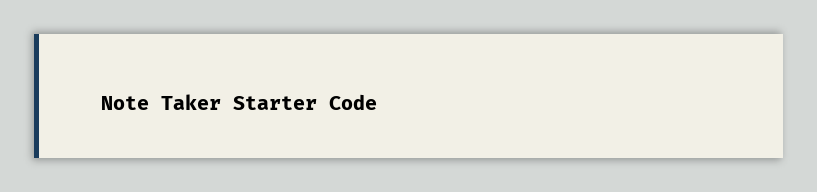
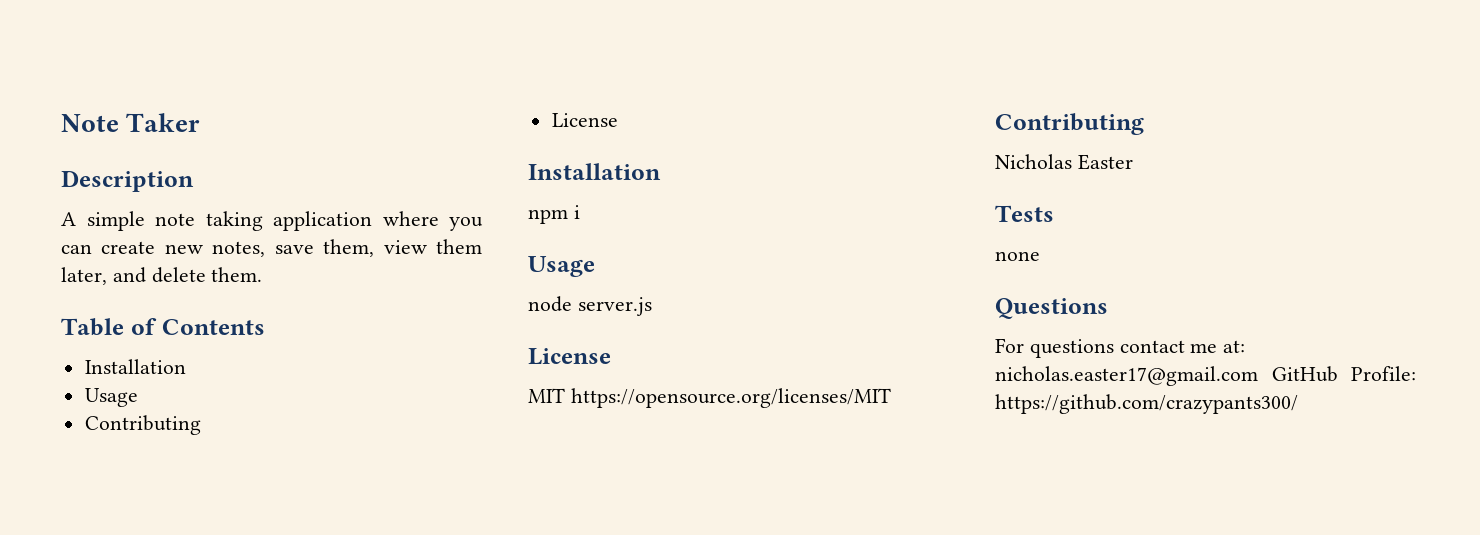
[233,94,377,110] Starter Code -> [61,170,194,192] [61,211,483,231] [61,239,483,257] [61,267,263,285] [61,318,265,336] [84,359,186,374] [84,388,138,407] [84,415,201,435] [551,113,618,127] [528,163,661,180] [528,205,580,224] [528,256,595,277] [528,296,652,316] [528,348,611,365] [528,388,891,408] [995,113,1144,135] [995,154,1133,170] [995,205,1054,222] [995,251,1040,261] [995,298,1108,319] [995,338,1246,358] [995,366,1416,386] [995,394,1298,414] // Description // A simple note taking application where you can create new notes, save them, view them later, and delete them. // Table of Contents // Installation // Usage // Contributing // License // Installation // npm i // Usage // node server.js // License // MIT https://opensource.org/licenses/MIT // Contributing // Nicholas Easter // Tests // none // Questions // For questions contact me at: nicholas.easter17@gmail.com GitHub Profile: https://github.com/crazypants300/

